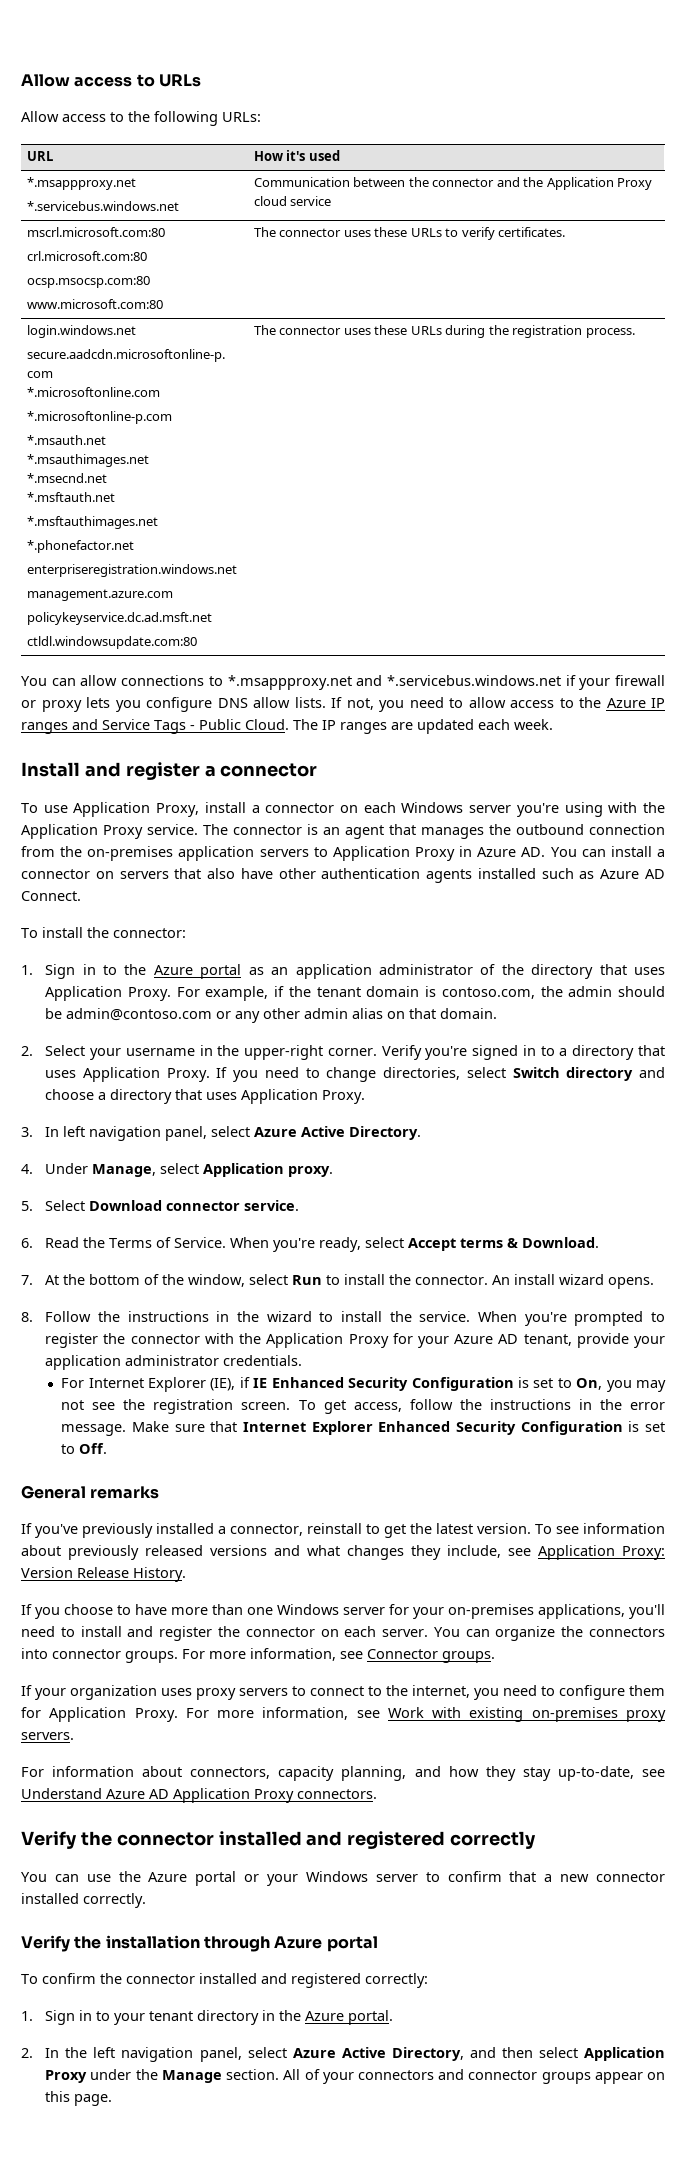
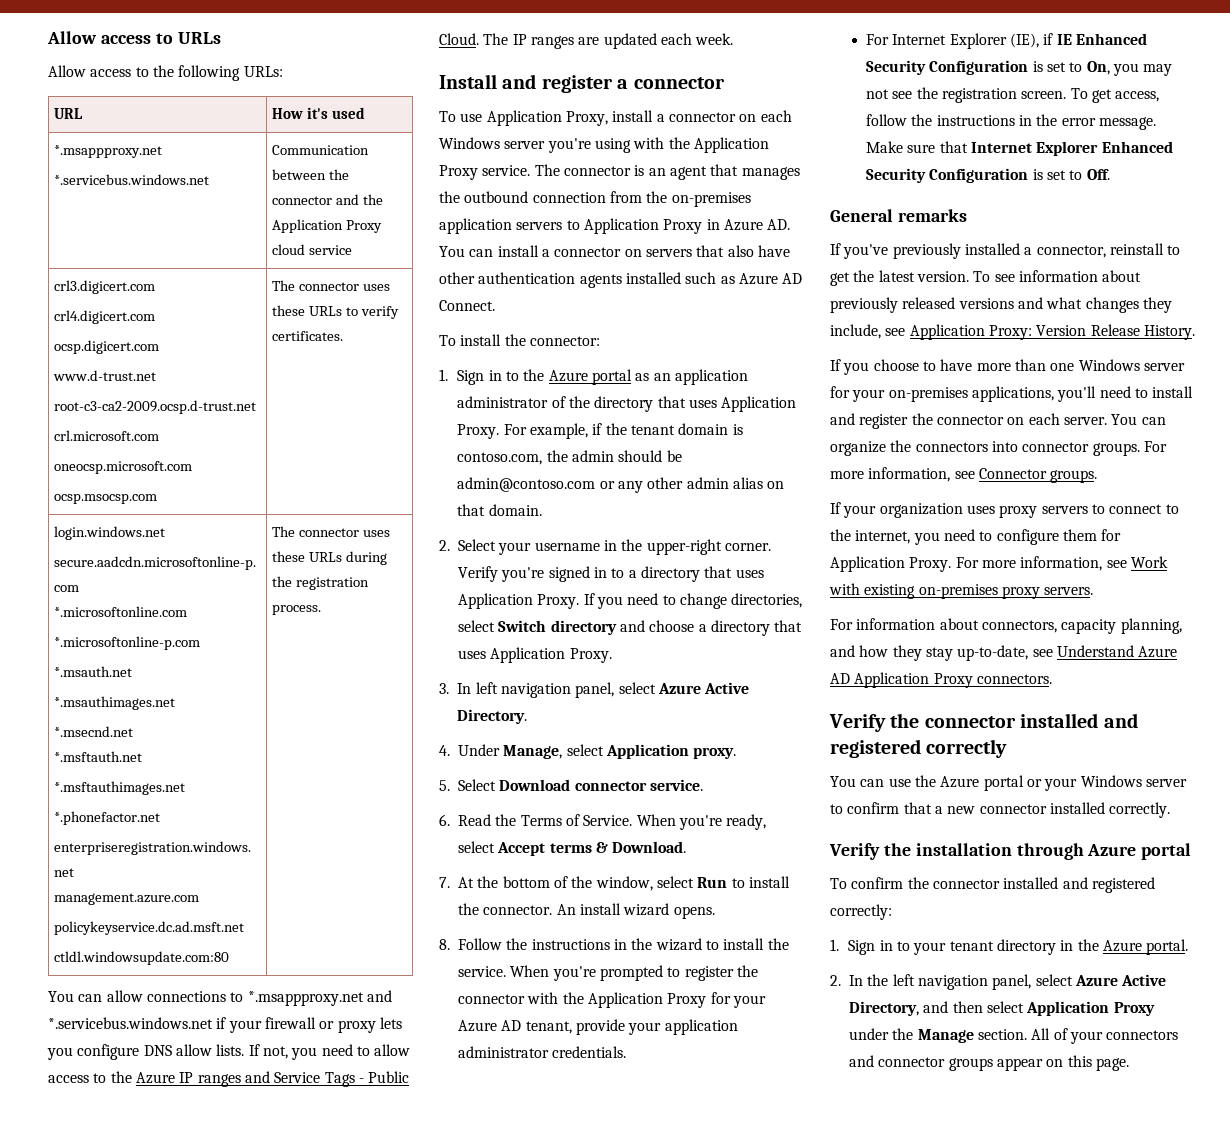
[26,227,165,237] [26,251,147,261] [26,276,150,288] [26,299,163,309] mscrl.microsoft.com:80 // crl.microsoft.com:80 // ocsp.msocsp.com:80 // www.microsoft.com:80 -> [54,280,156,294] [54,310,156,324] [54,340,160,354] [53,370,157,381] [54,400,257,414] [54,430,160,441] [54,461,193,474] [54,494,158,504] crl3.digicert.com // crl4.digicert.com // ocsp.digicert.com // www.d-trust.net // root-c3-ca2-2009.ocsp.d-trust.net // crl.microsoft.com // oneocsp.microsoft.com // ocsp.msocsp.com

